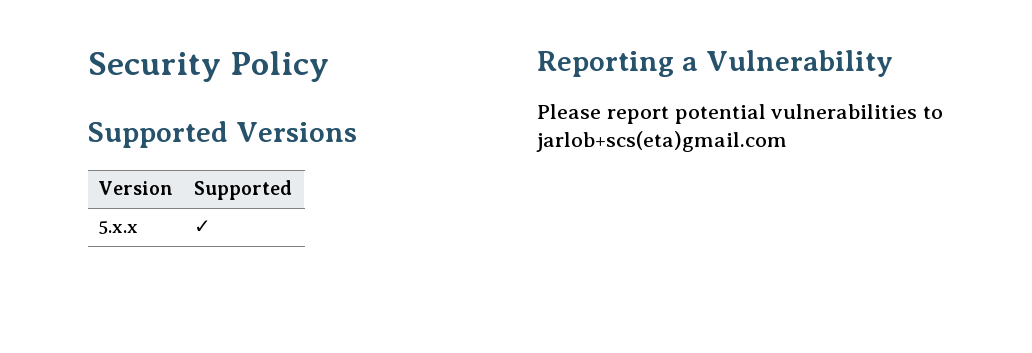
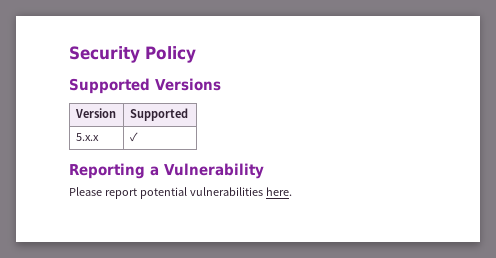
[923,106,944,119] [536,131,787,152] to jarlob+scs(eta)gmail.com -> [265,187,292,196] here.

